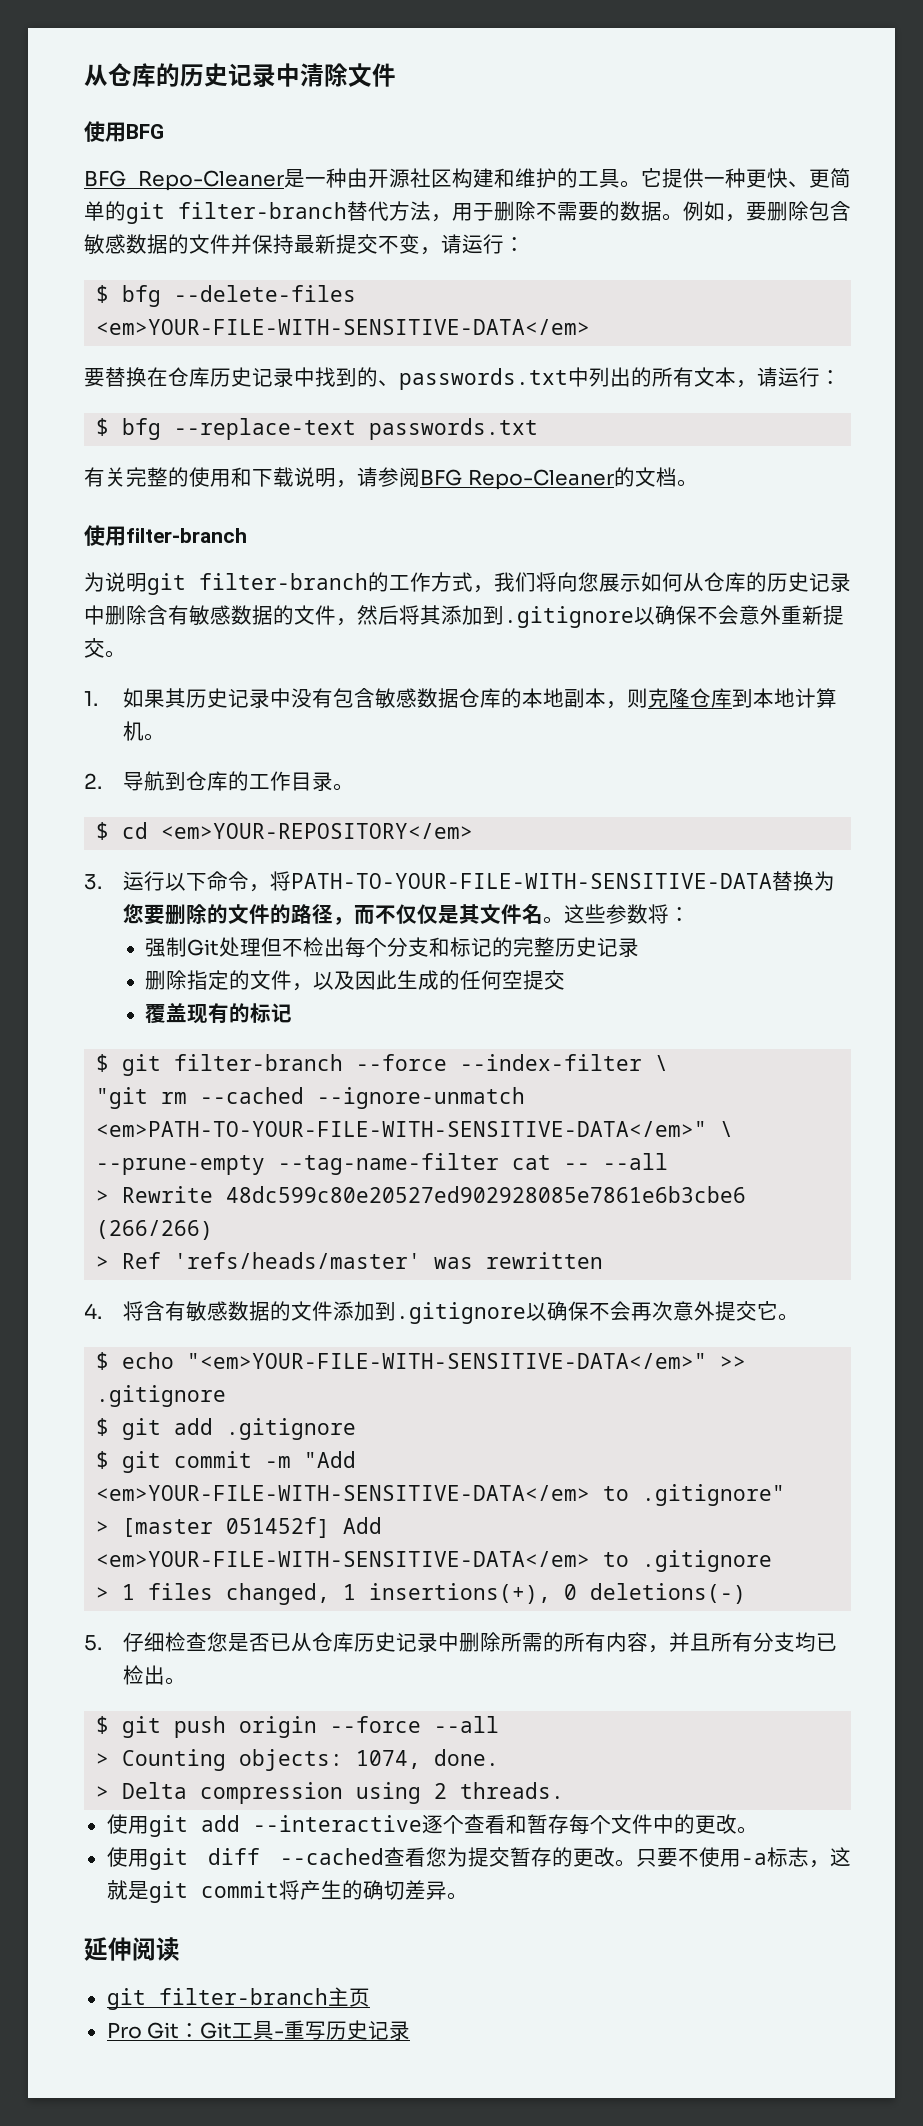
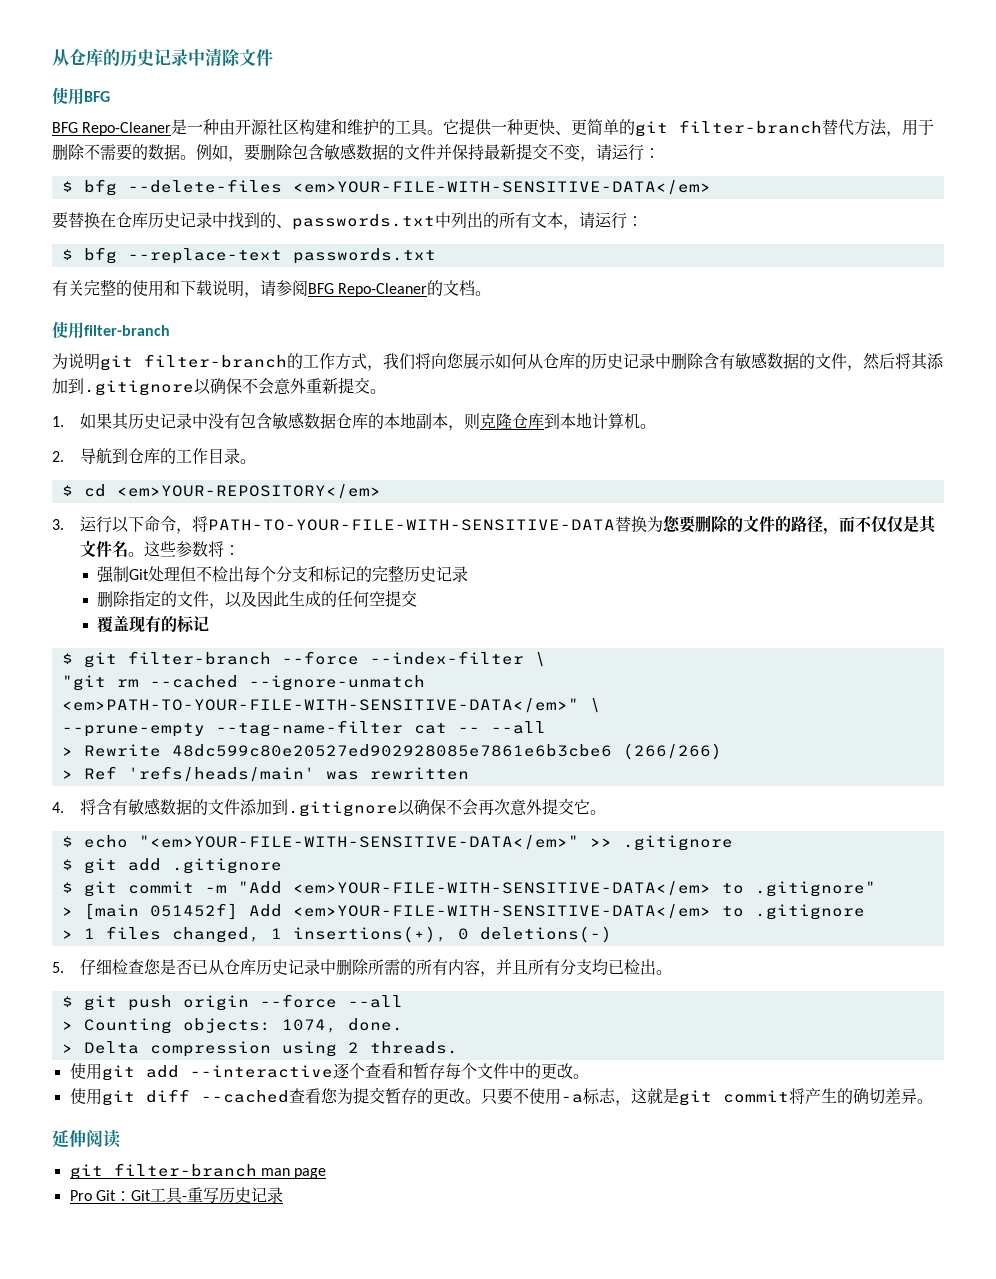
[174,1252,422,1269] 'refs/heads/master' -> [127,766,315,782] 'refs/heads/main'
[122,1518,214,1537] [master -> [83,903,139,920] [main
[327,1987,370,2007] 主页 -> [260,1168,327,1179] man page

